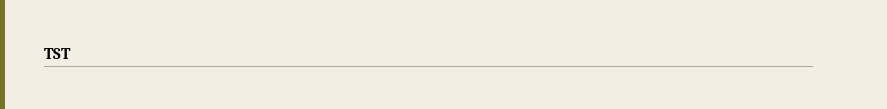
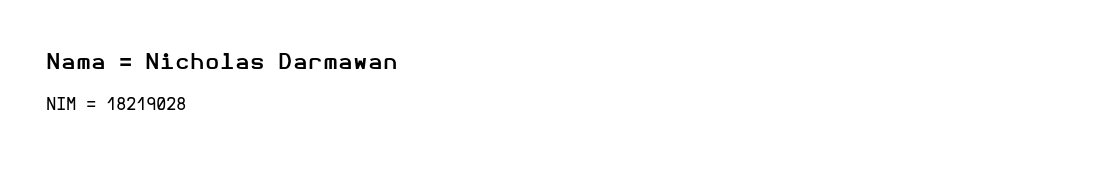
[44,48,71,59] TST -> [46,53,398,69] [46,97,186,110] Nama = Nicholas Darmawan // NIM = 18219028

